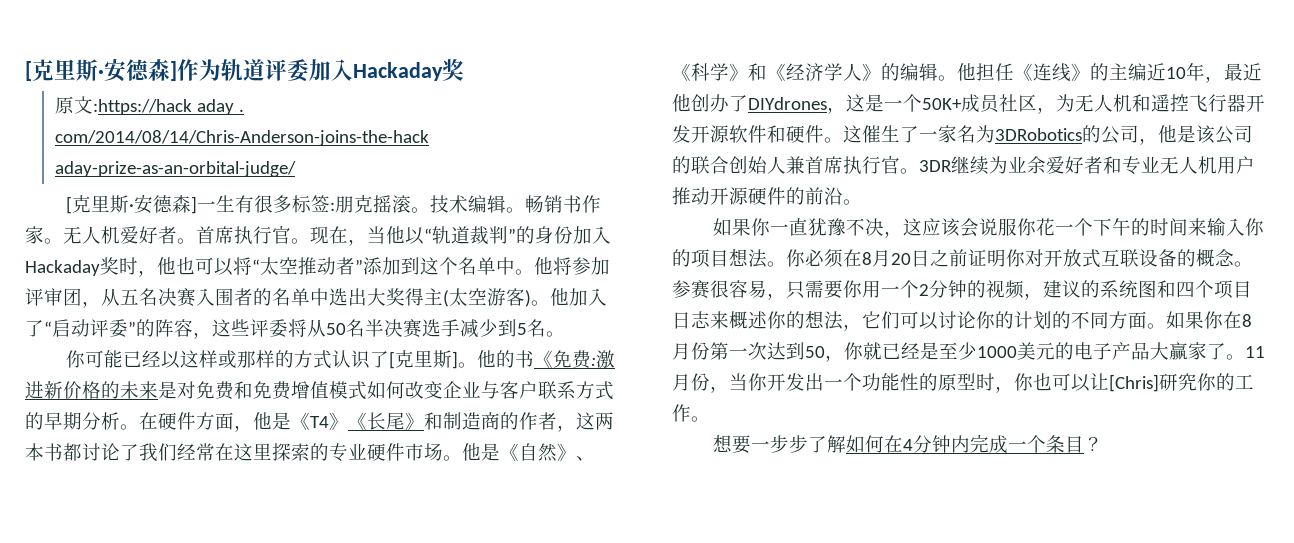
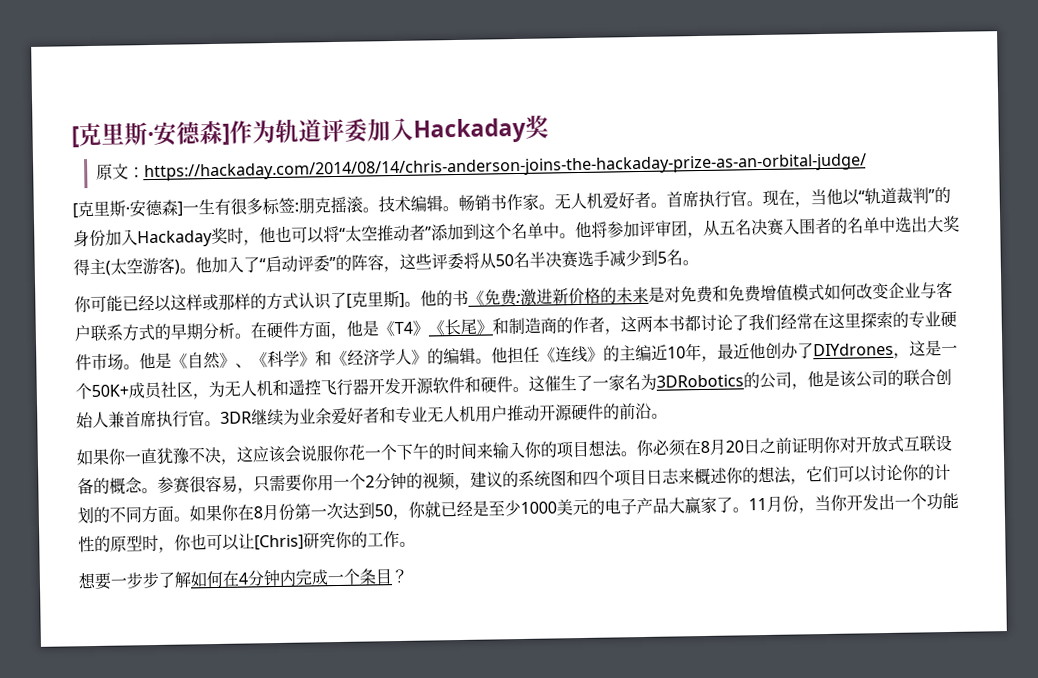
[92,99,244,115] [54,130,429,146] [54,161,296,177] :https://hack aday . com/2014/08/14/Chris-Anderson-joins-the-hack aday-prize-as-an-orbital-judge/ -> [127,153,867,182] ：https://hackaday.com/2014/08/14/chris-anderson-joins-the-hackaday-prize-as-an-orbital-judge/

